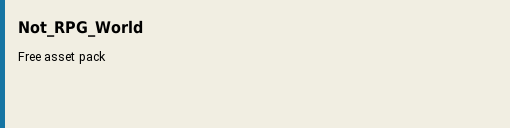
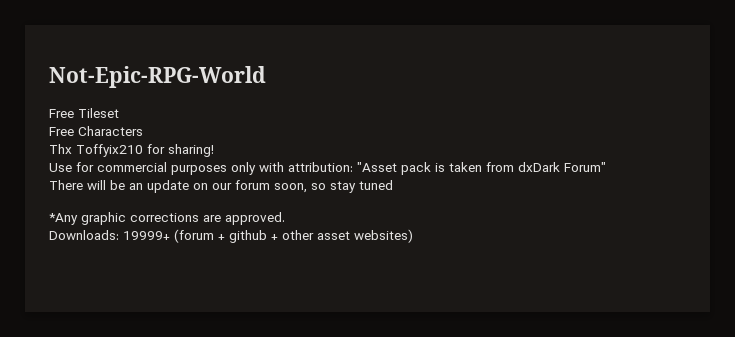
[18,20,143,37] [18,51,106,64] Not_RPG_World // Free asset pack -> [49,66,266,88] [49,108,119,118] [49,126,143,136] [49,144,214,157] [49,162,606,175] [49,180,393,193] [49,212,285,225] [49,229,413,243] Not-Epic-RPG-World // Free Tileset // Free Characters // Thx Toffyix210 for sharing! // Use for commercial purposes only with attribution: "Asset pack is taken from dxDark Forum" // There will be an update on our forum soon, so stay tuned // *Any graphic corrections are approved. // Downloads: 19999+ (forum + github + other asset websites)

